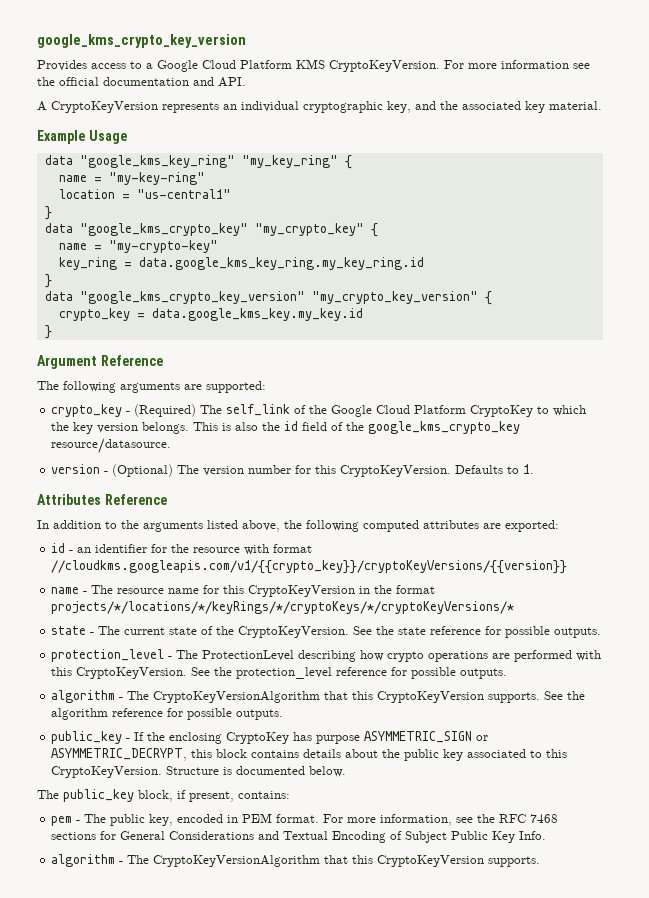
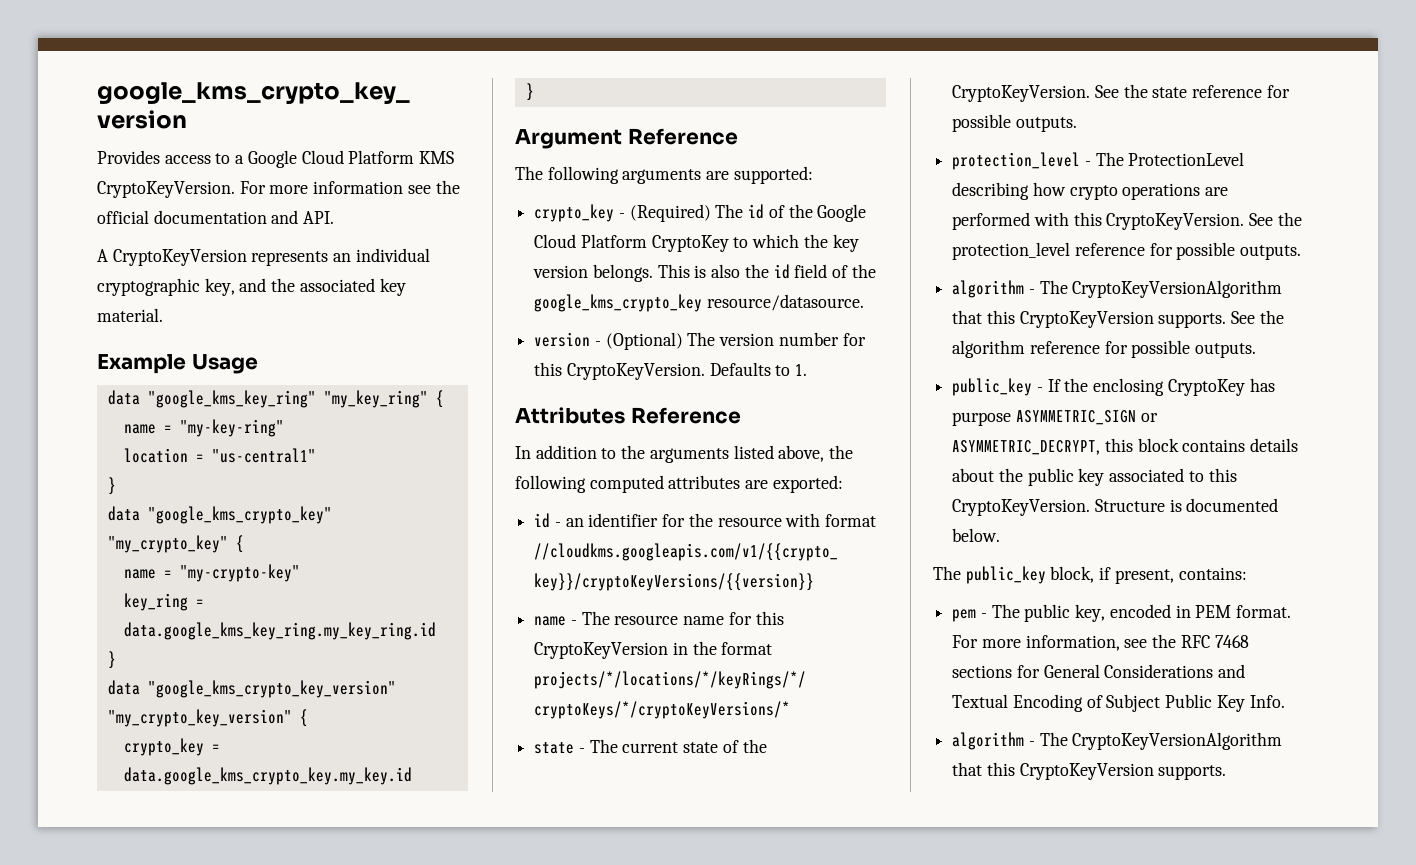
[151,308,363,321] data.google_kms_key.my_key.id -> [123,767,412,785] data.google_kms_crypto_key.my_key.id
[226,404,291,416] self_link -> [748,204,765,219] id

